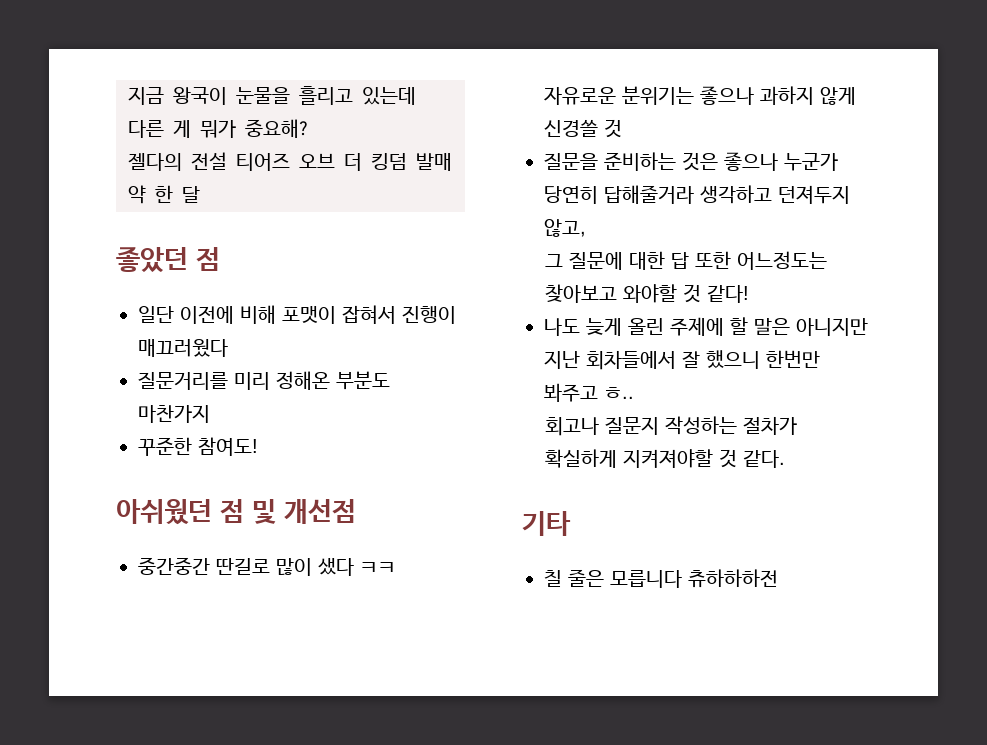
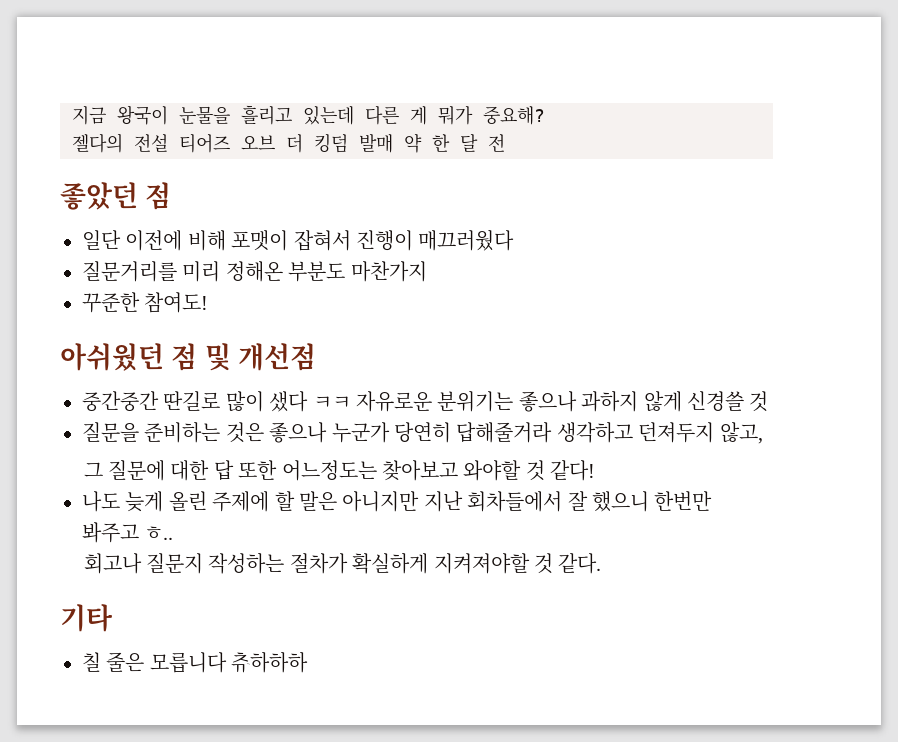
(200, 194) none -> [488,134,505,152] 전
[688,569,778,588] 츄하하하전 -> [231,652,309,673] 츄하하하

